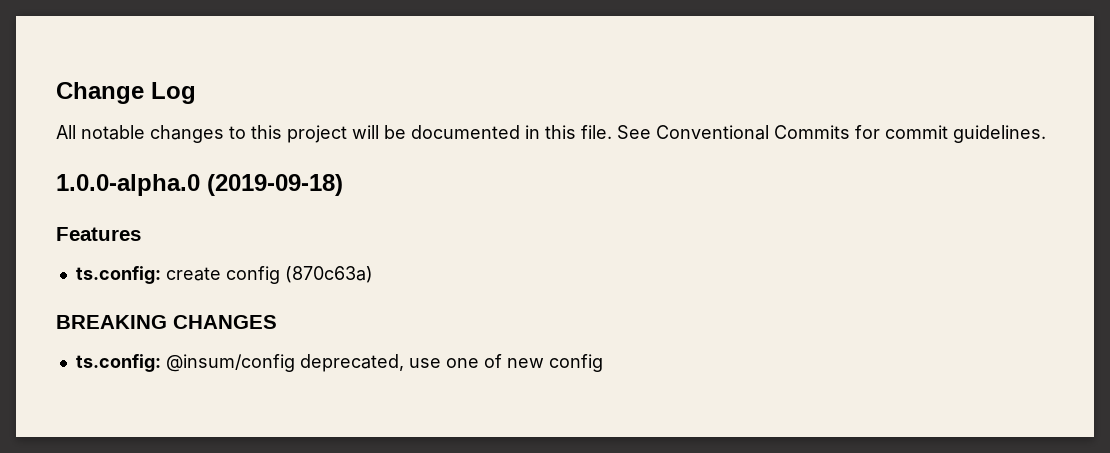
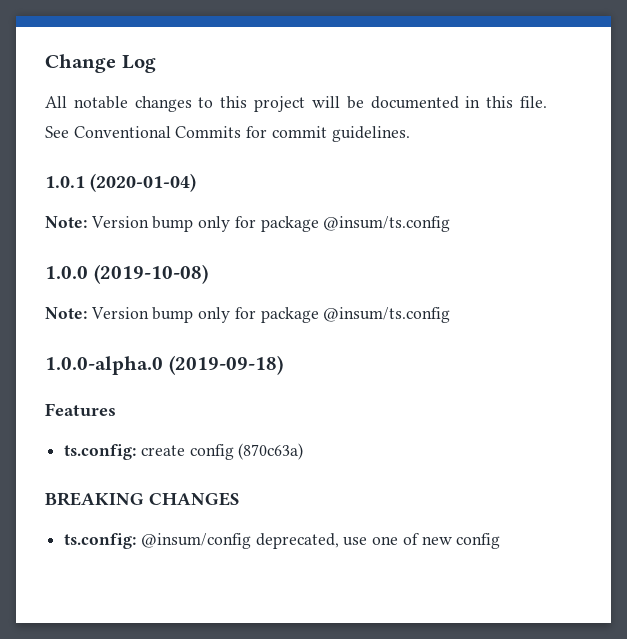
(1046, 134) none -> [45,173,197,192] [45,216,451,232] [45,264,208,284] [45,307,451,323] // 1.0.1 (2020-01-04) // Note: Version bump only for package @insum/ts.config // 1.0.0 (2019-10-08) // Note: Version bump only for package @insum/ts.config

